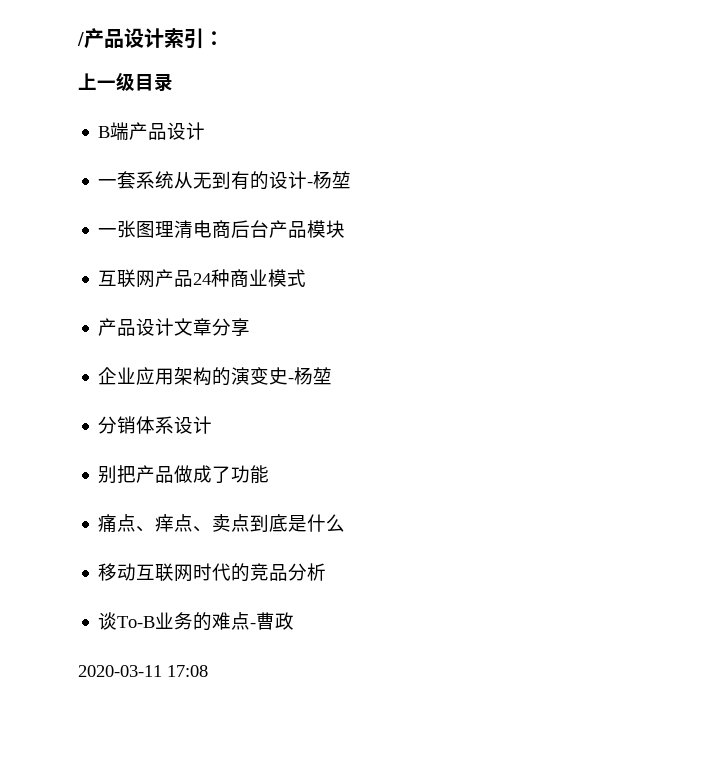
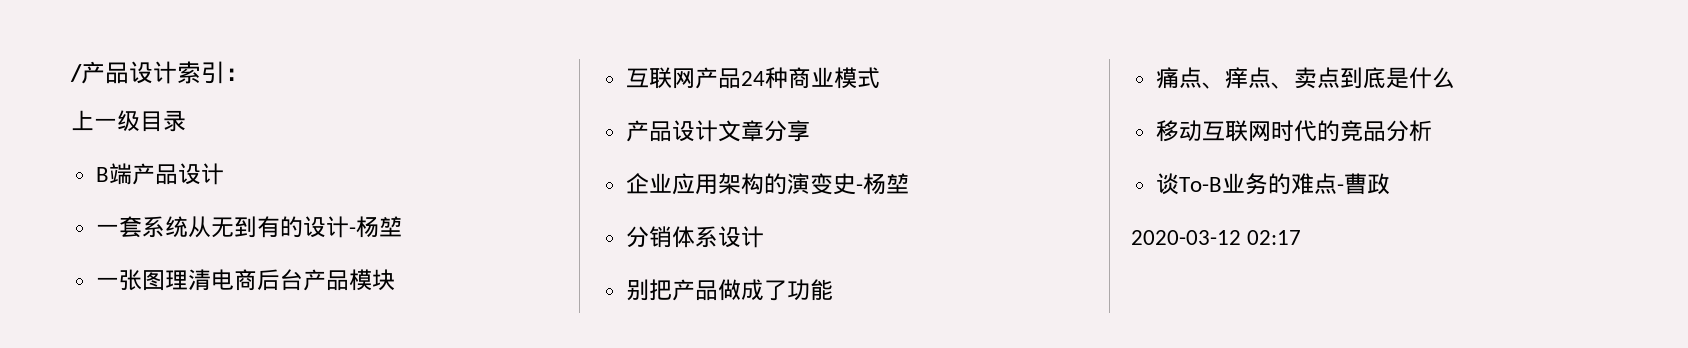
[78,665,208,677] 2020-03-11 17:08 -> [1131,230,1302,245] 2020-03-12 02:17

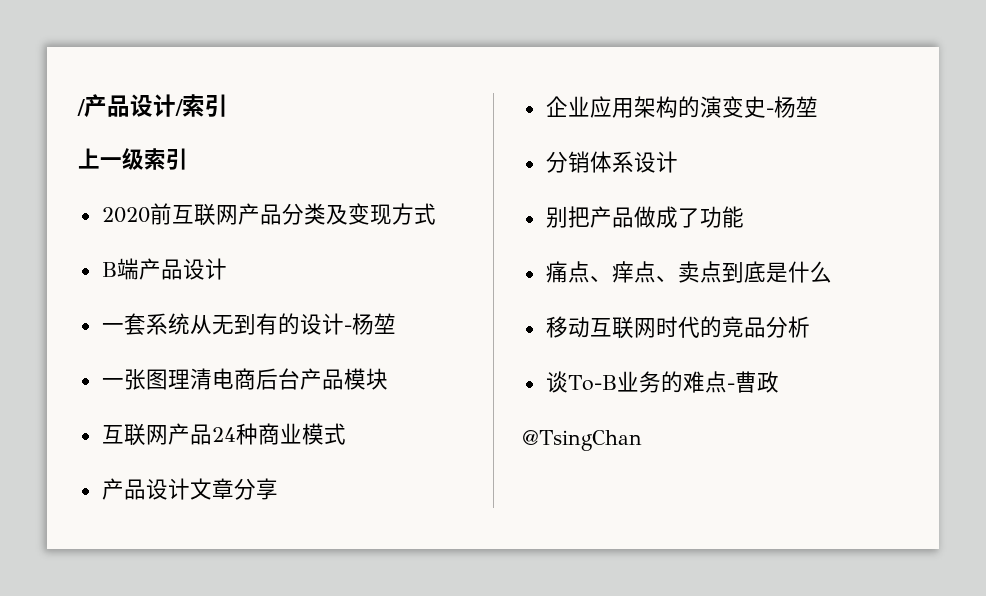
[177,61,249,84] 索引： -> [175,94,228,117] /索引
[140,110,186,132] 目录 -> [144,148,188,170] [101,203,436,226] 索引 // 2020前互联网产品分类及变现方式
[1131,230,1302,245] 2020-03-12 02:17 -> [522,430,642,451] @TsingChan

